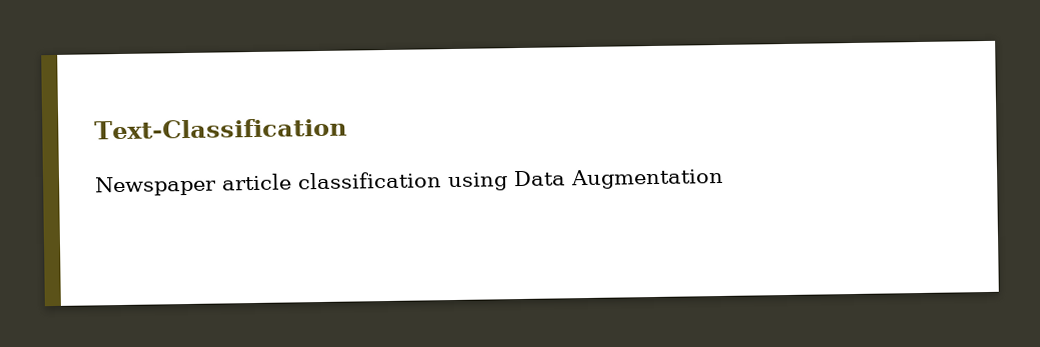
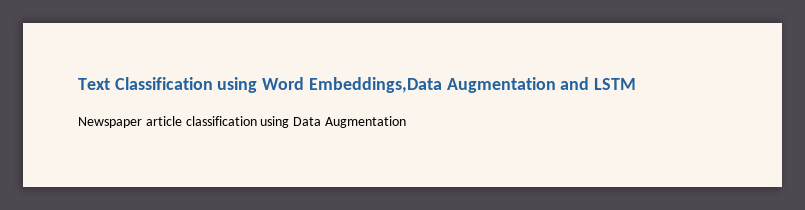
[94,117,347,140] Text-Classification -> [78,77,637,93] Text Classification using Word Embeddings,Data Augmentation and LSTM

